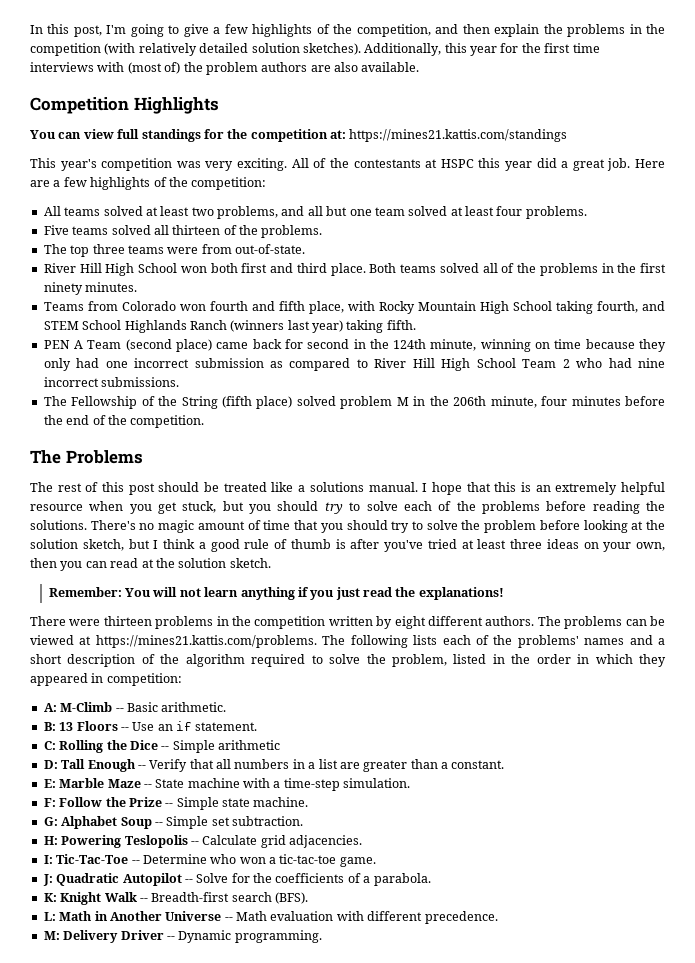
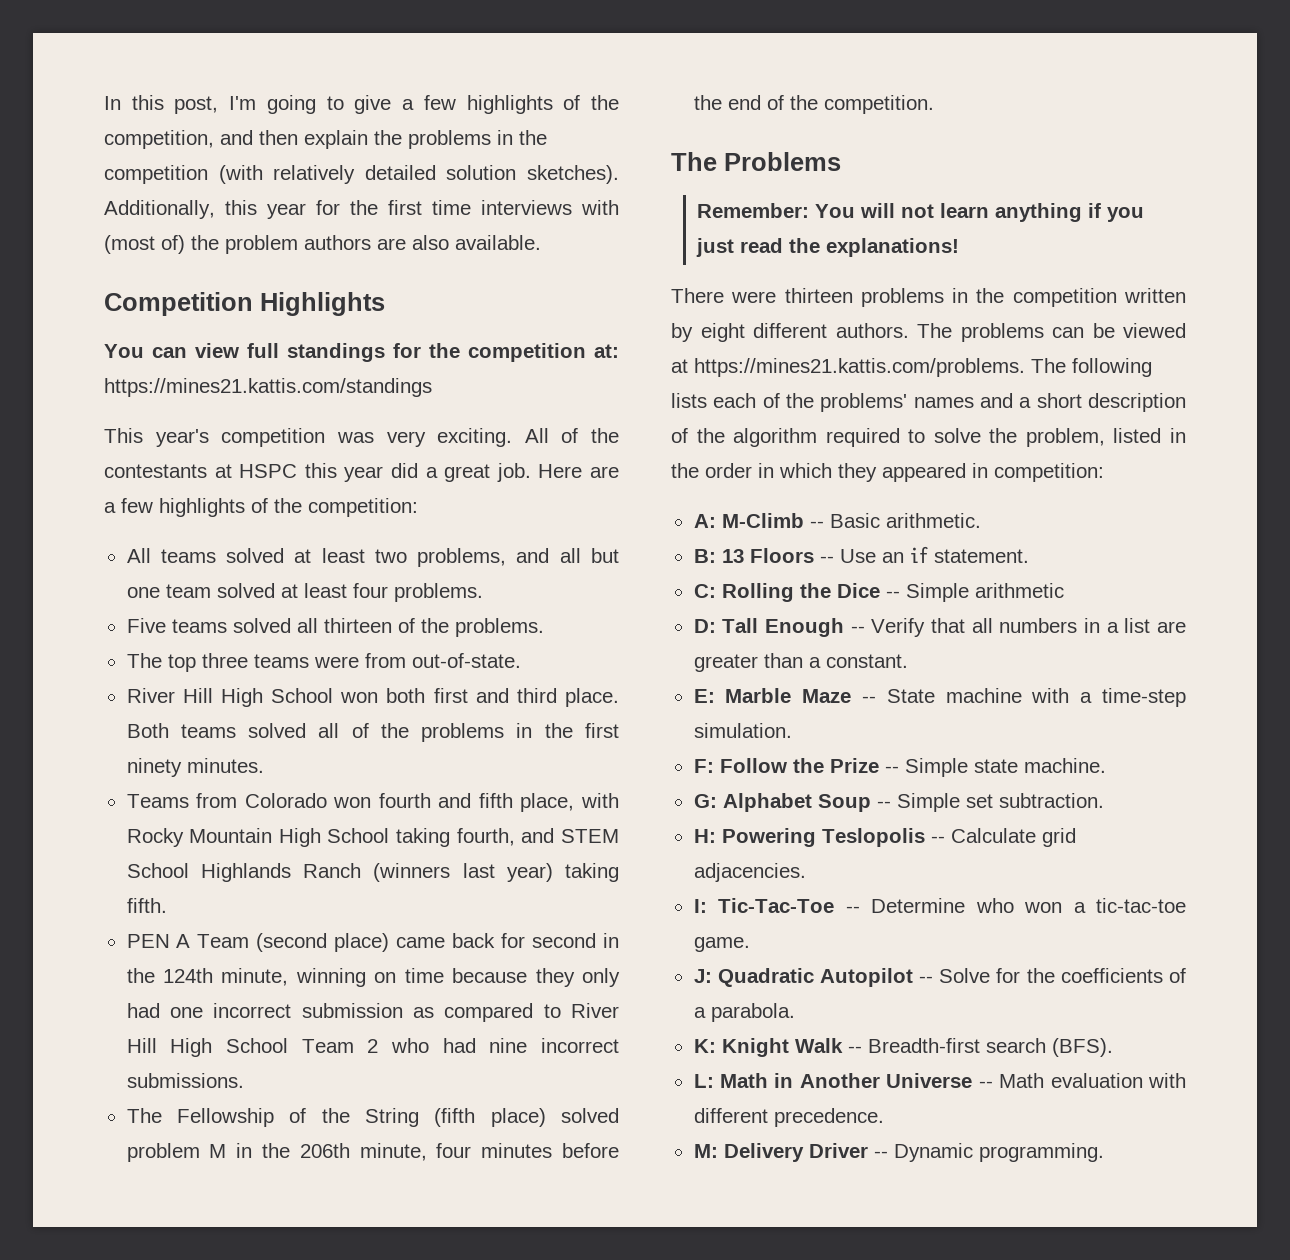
[30,482,665,495] [30,501,666,514] [30,520,665,533] [30,539,665,552] [30,558,271,571] // The rest of this post should be treated like a solutions manual. I hope that this is an extremely helpful resource when you get stuck, but you should try to solve each of the problems before reading the solutions. There's no magic amount of time that you should try to solve the problem before looking at the solution sketch, but I think a good rule of thumb is after you've tried at least three ideas on your own, then you can read at the solution sketch. -> (841, 161) none

